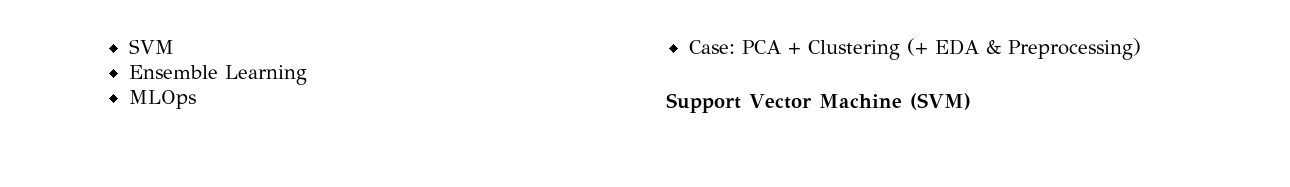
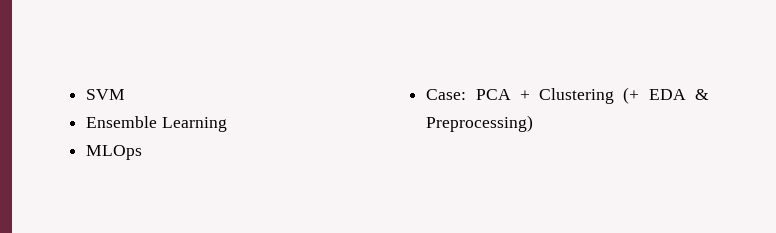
[666,93,971,113] // Support Vector Machine (SVM) -> (534, 123) none

